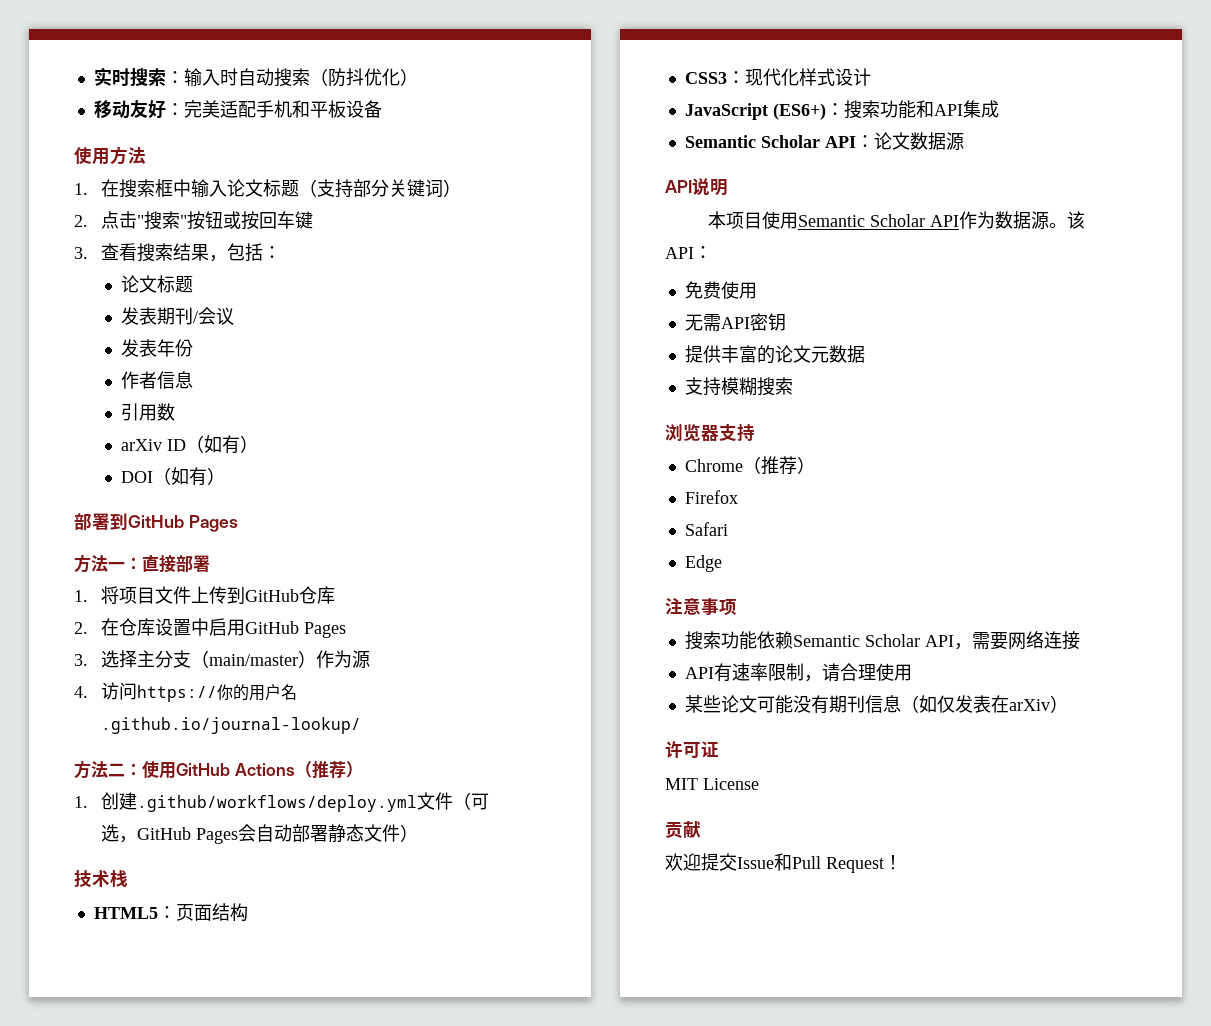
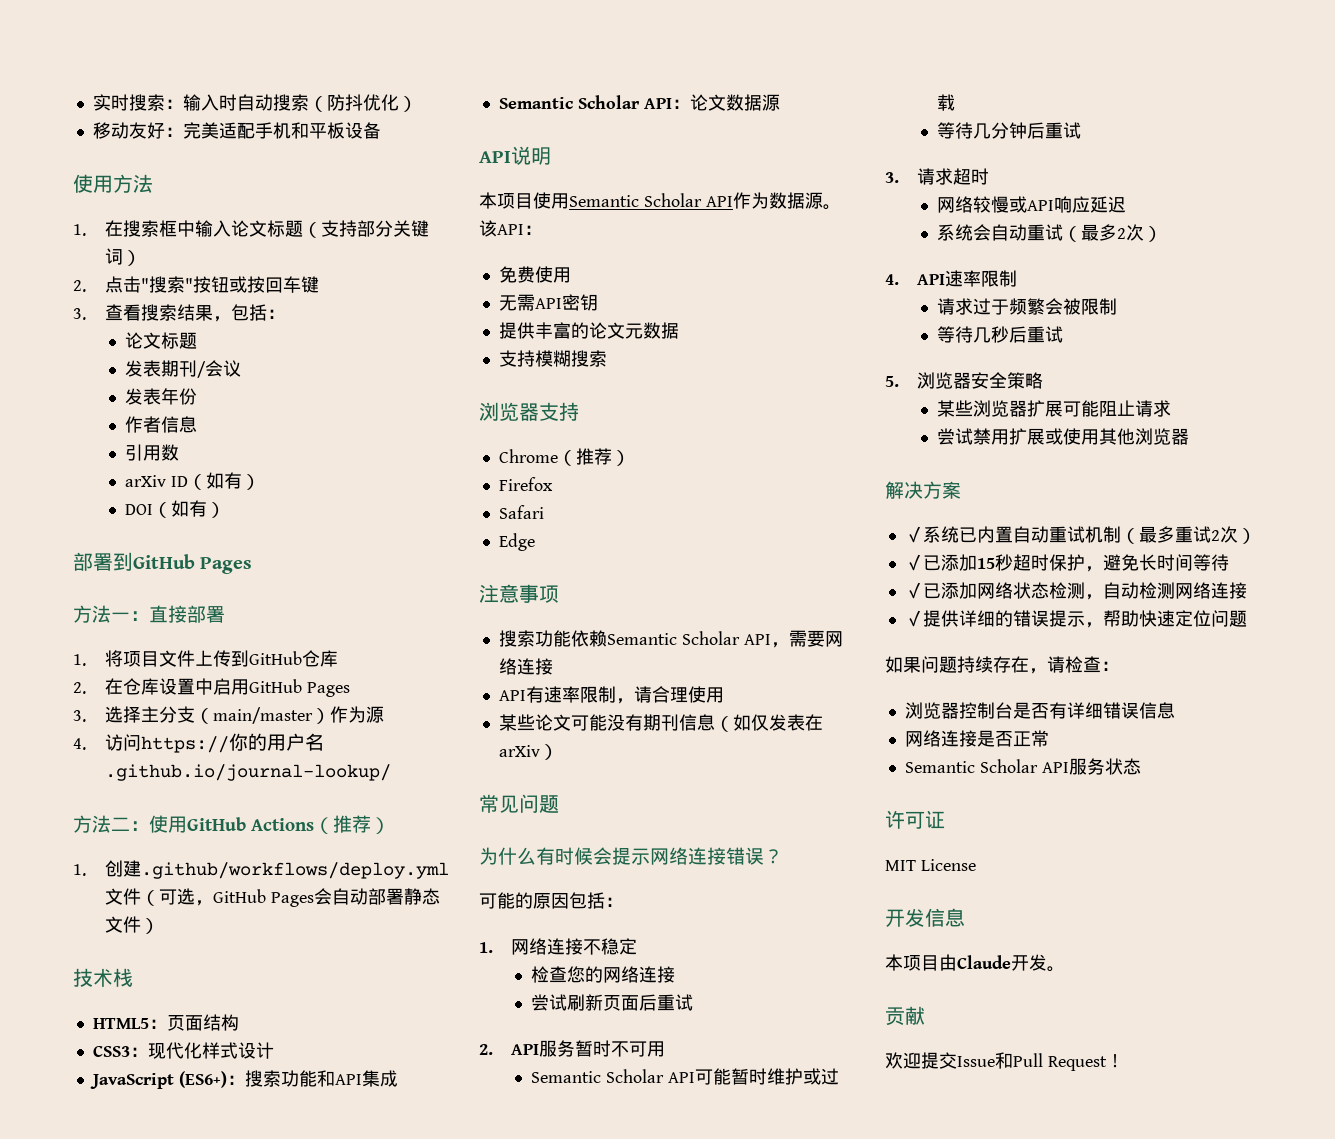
[665,741,719,758] [665,778,759,790] 许可证 // MIT License -> [479,794,559,813] [479,847,783,865] [479,892,623,909] [479,938,638,955] [531,966,676,983] [531,994,694,1011] [479,1040,666,1057] [531,1068,839,1085] [937,94,956,111] [937,122,1082,139] [885,168,990,185] [937,196,1127,213] [937,224,1163,242] [885,270,1018,287] [937,298,1118,315] [937,326,1064,343] [885,372,1044,389] [937,400,1172,417] [937,428,1190,445] [885,481,961,499] [904,526,1256,544] [904,554,1229,572] [904,582,1247,600] [904,610,1247,628] [885,656,1119,674] [904,702,1175,719] [904,730,1049,747] [904,758,1141,775] [885,810,945,829] [885,859,976,871] [885,908,965,927] [885,954,1065,972] 常见问题 // 为什么有时候会提示网络连接错误？ // 可能的原因包括： // 1.网络连接不稳定 // 检查您的网络连接 // 尝试刷新页面后重试 // 2. API服务暂时不可用 // Semantic Scholar API可能暂时维护或过载 // 等待几分钟后重试 // 3.请求超时 // 网络较慢或API响应延迟 // 系统会自动重试（最多2次） // 4. API速率限制 // 请求过于频繁会被限制 // 等待几秒后重试 // 5.浏览器安全策略 // 某些浏览器扩展可能阻止请求 // 尝试禁用扩展或使用其他浏览器 // 解决方案 // ✓系统已内置自动重试机制（最多重试2次） // ✓已添加15秒超时保护，避免长时间等待 // ✓已添加网络状态检测，自动检测网络连接 // ✓提供详细的错误提示，帮助快速定位问题 // 如果问题持续存在，请检查： // 浏览器控制台是否有详细错误信息 // 网络连接是否正常 // Semantic Scholar API服务状态 // 许可证 // MIT License // 开发信息 // 本项目由Claude开发。

